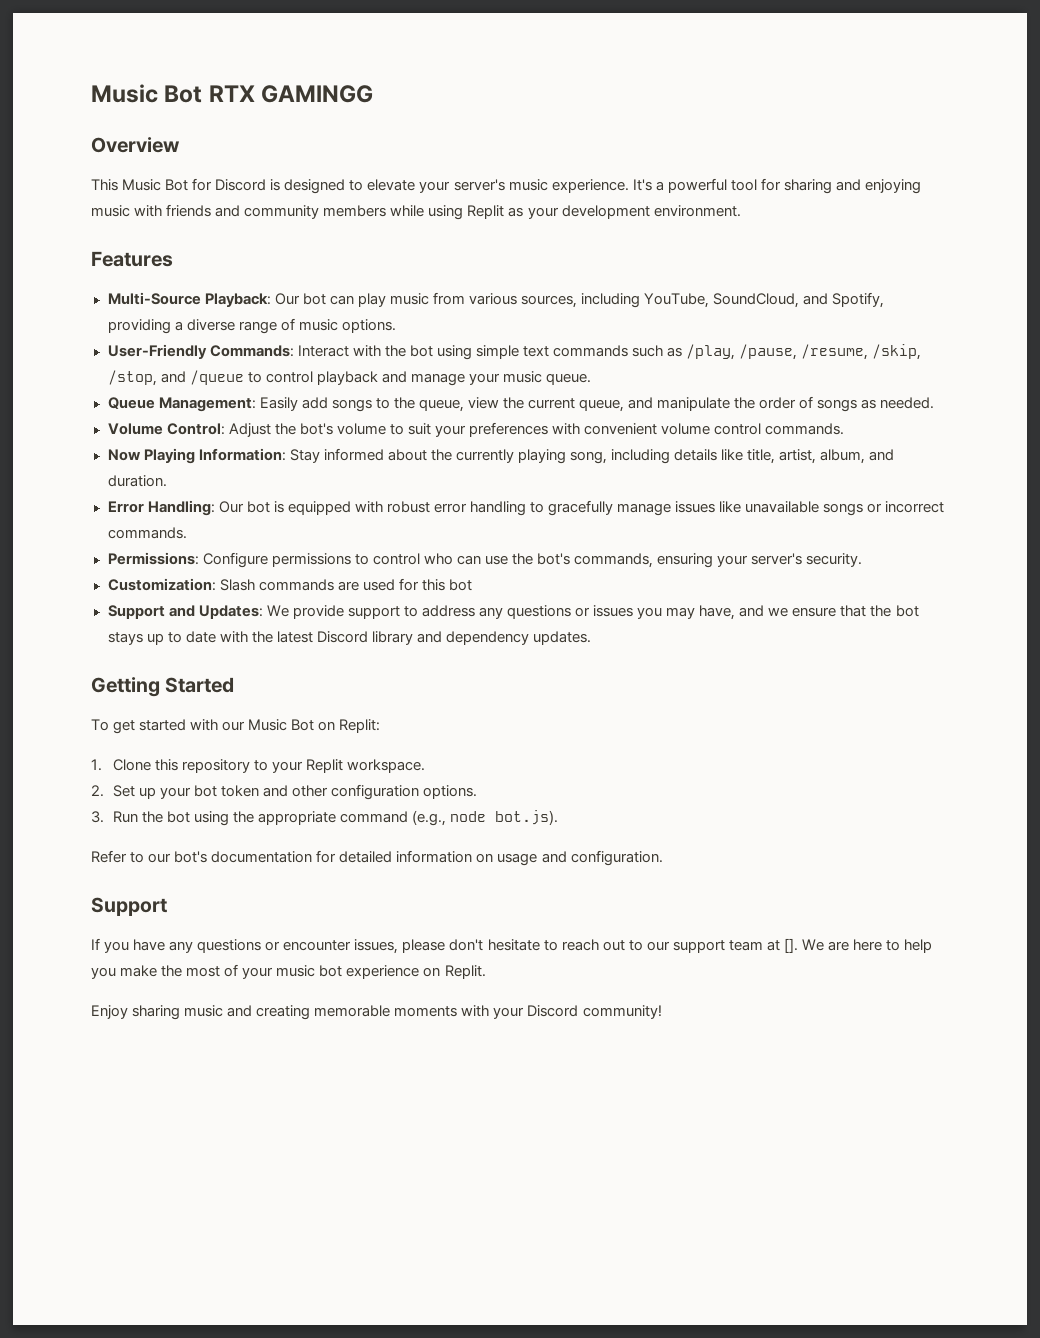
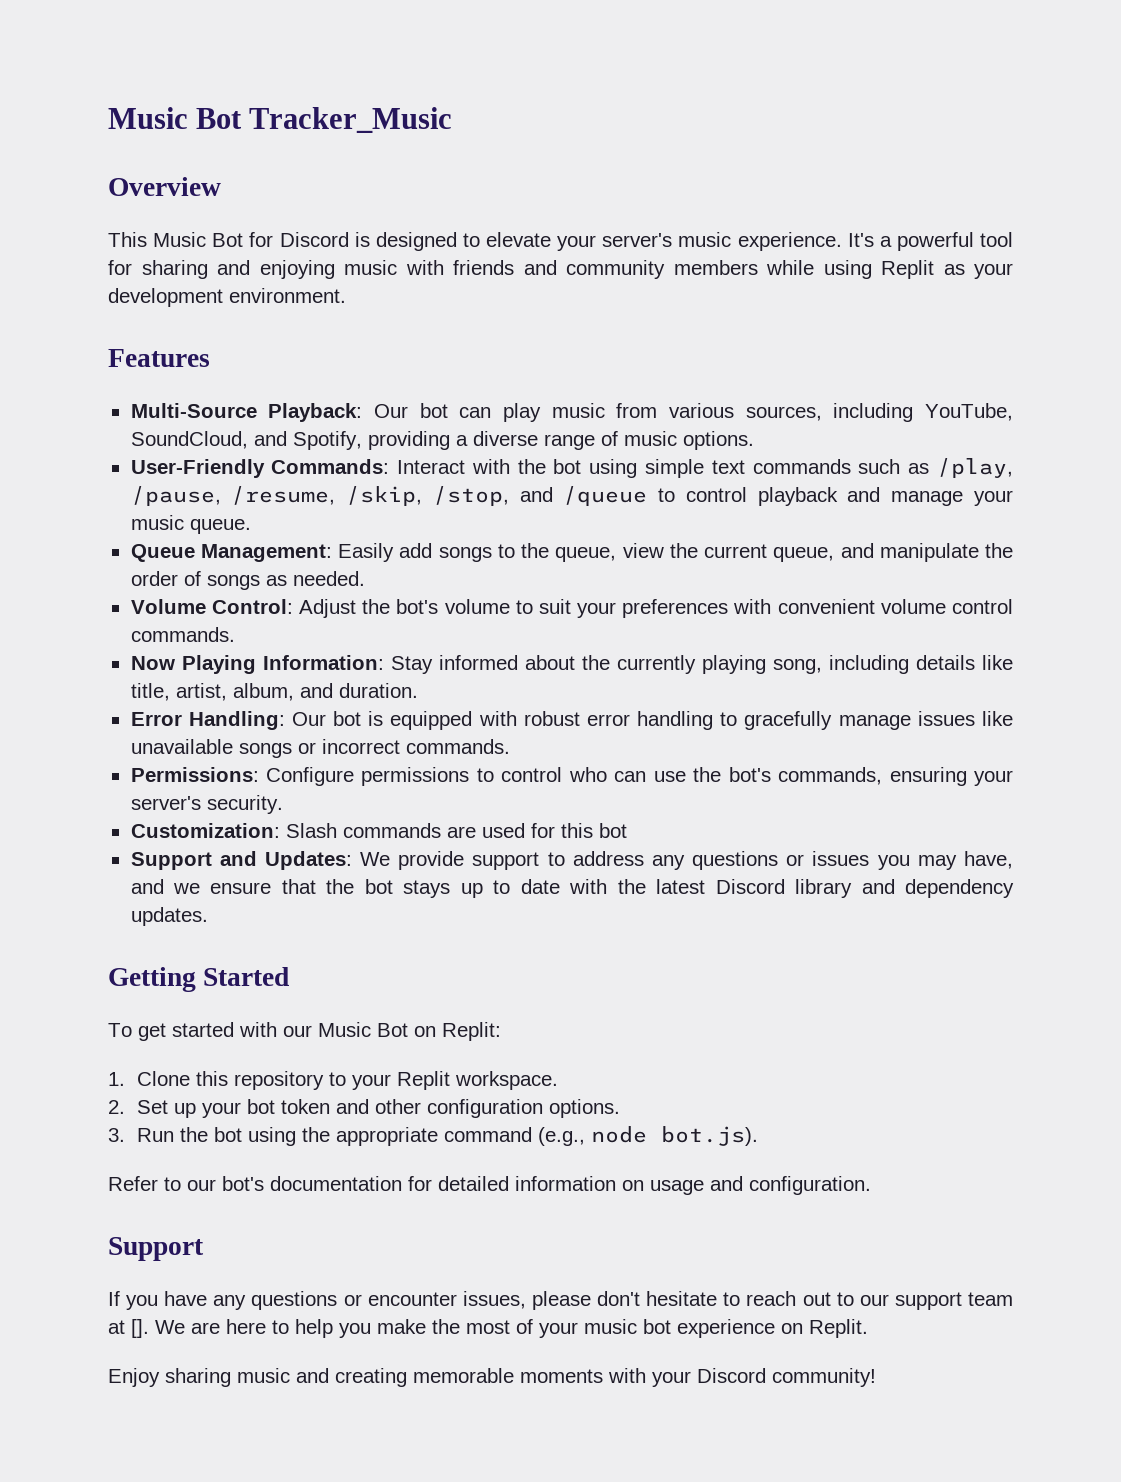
[91,84,374,103] Music Bot RTX GAMINGG -> [108,107,453,133] Music Bot Tracker_Music

